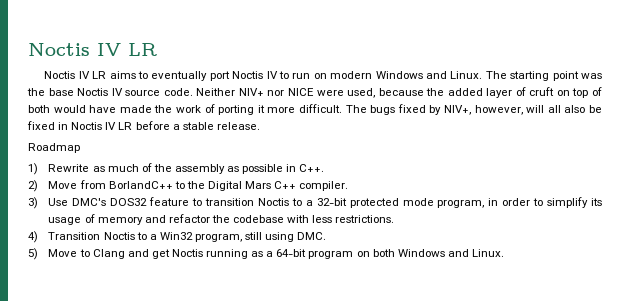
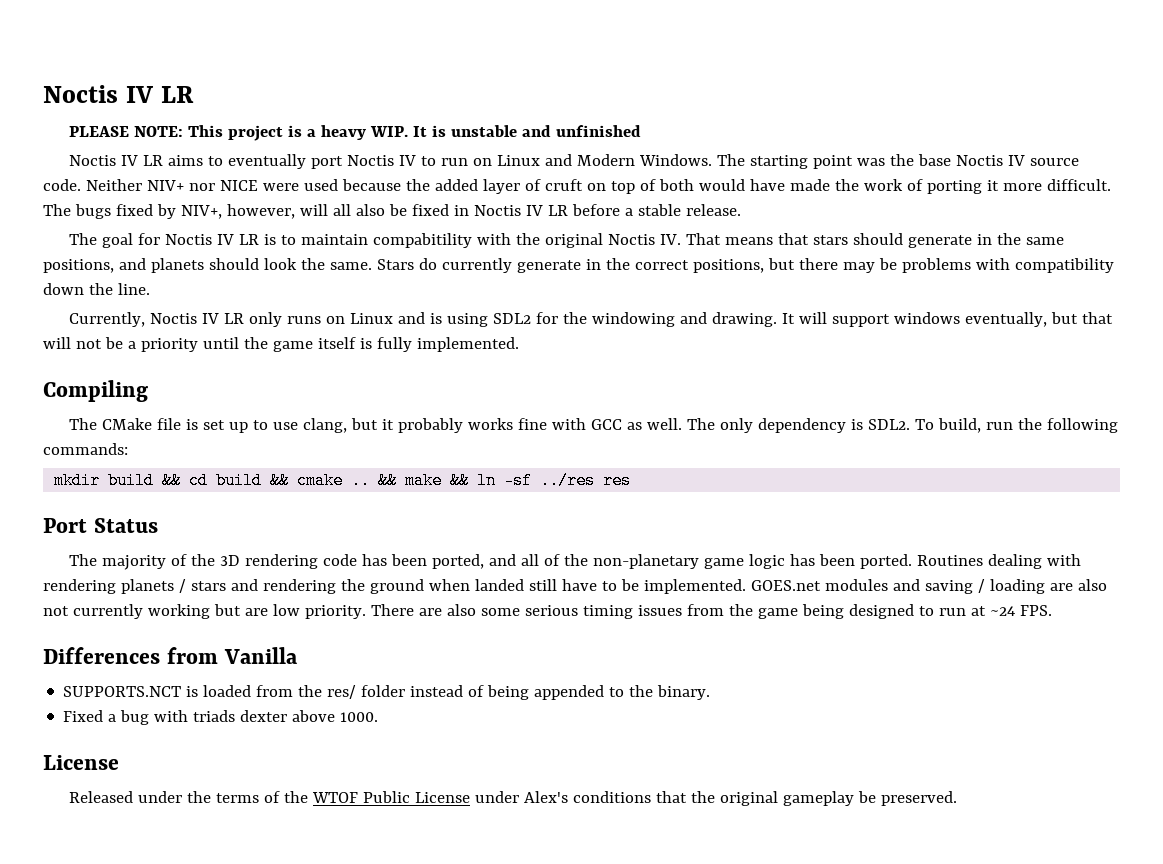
[28,43,157,56] Noctis IV LR -> [43,85,194,103] [68,125,641,141] Noctis IV LR // PLEASE NOTE: This project is a heavy WIP. It is unstable and unfinished
[330,71,483,79] modern Windows and Linux. -> [496,154,712,166] Linux and Modern Windows.
[347,88,376,98] used, -> [303,179,338,191] used
[28,143,80,153] [28,163,325,175] [28,180,349,192] [28,197,602,209] [48,214,395,225] [28,231,327,243] [28,248,505,260] Roadmap // 1) Rewrite as much of the assembly as possible in C++. // 2) Move from BorlandC++ to the Digital Mars C++ compiler. // 3) Use DMC's DOS32 feature to transition Noctis to a 32-bit protected mode program, in order to simplify its usage of memory and refactor the codebase with less restrictions. // 4) Transition Noctis to a Win32 program, still using DMC. // 5) Move to Clang and get Noctis running as a 64-bit program on both Windows and Linux. -> [68,233,1064,248] [43,258,1114,273] [43,283,150,295] [68,312,1113,327] [43,337,519,352] [43,380,148,402] [68,418,1118,433] [43,443,128,455] [54,472,632,489] [43,518,158,533] [68,554,1081,570] [43,579,1107,594] [43,604,1052,619] [43,647,298,664] [63,685,711,700] [63,710,379,725] [43,755,119,770] [68,791,957,806] The goal for Noctis IV LR is to maintain compabitility with the original Noctis IV. That means that stars should generate in the same positions, and planets should look the same. Stars do currently generate in the correct positions, but there may be problems with compatibility down the line. // Currently, Noctis IV LR only runs on Linux and is using SDL2 for the windowing and drawing. It will support windows eventually, but that will not be a priority until the game itself is fully implemented. // Compiling // The CMake file is set up to use clang, but it probably works fine with GCC as well. The only dependency is SDL2. To build, run the following commands: // mkdir build && cd build && cmake .. && make && ln -sf ../res res // Port Status // The majority of the 3D rendering code has been ported, and all of the non-planetary game logic has been ported. Routines dealing with rendering planets / stars and rendering the ground when landed still have to be implemented. GOES.net modules and saving / loading are also not currently working but are low priority. There are also some serious timing issues from the game being designed to run at ~24 FPS. // Differences from Vanilla // SUPPORTS.NCT is loaded from the res/ folder instead of being appended to the binary. // Fixed a bug with triads dexter above 1000. // License // Released under the terms of the WTOF Public License under Alex's conditions that the original gameplay be preserved.

